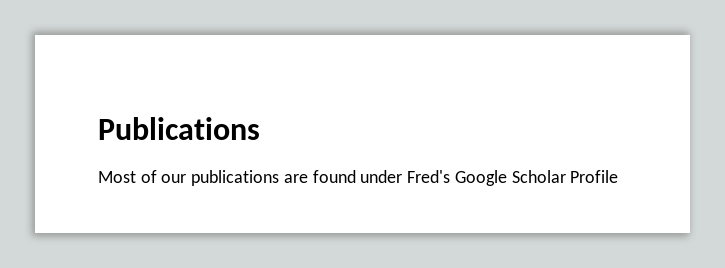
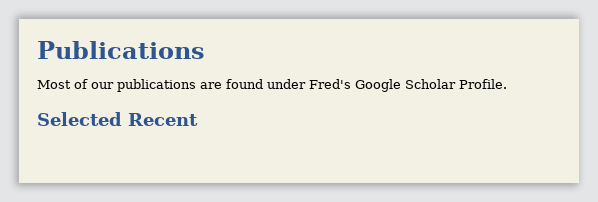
[570,170,619,183] Profile -> [459,79,507,89] [37,112,198,126] Profile. // Selected Recent

